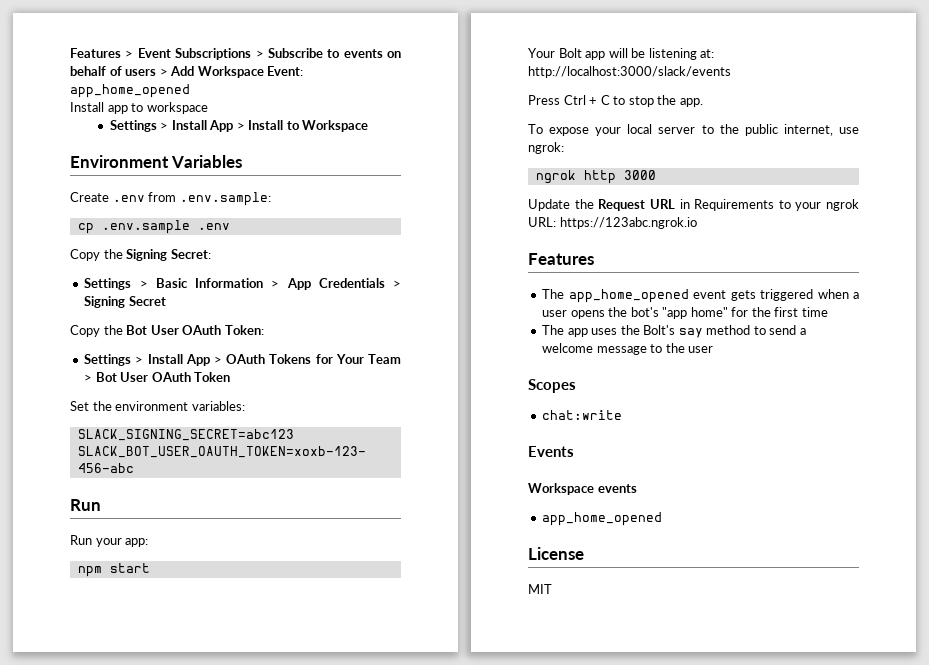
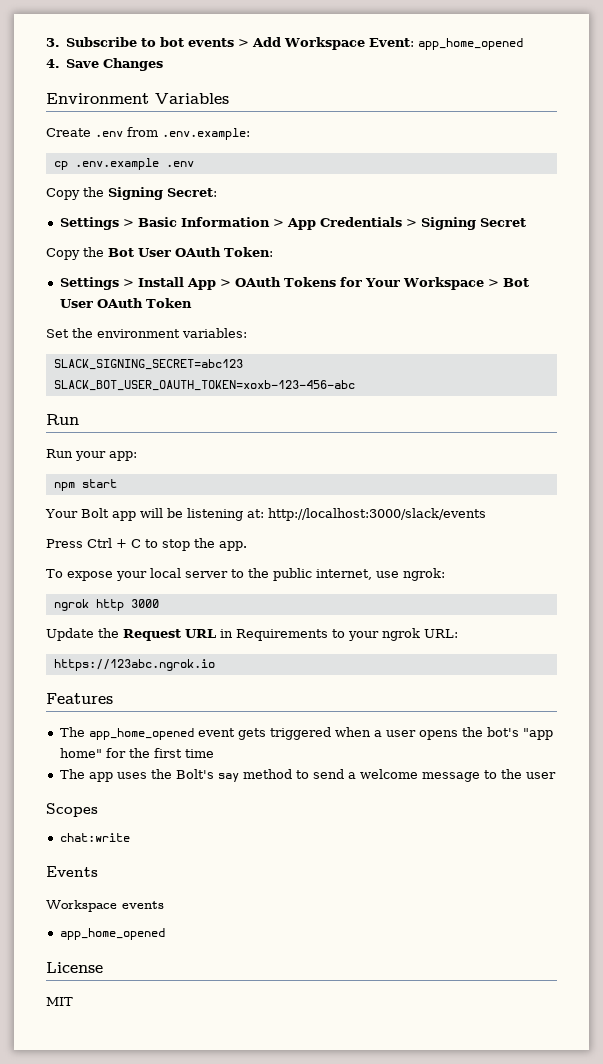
[70,48,401,60] [70,66,157,76] Features > Event Subscriptions > Subscribe to events on behalf of users -> [46,37,235,47] 3. Subscribe to bot events
[70,102,208,114] [109,120,369,132] Install app to workspace // Settings > Install App > Install to Workspace -> [46,58,164,71] 4. Save Changes
[179,192,271,206] .env.sample: -> [162,128,250,140] .env.example:
[101,220,190,234] .env.sample -> [74,158,159,170] .env.example
[368,354,401,364] Team -> [402,277,484,290] Workspace
(556, 222) none -> (458, 633) //

